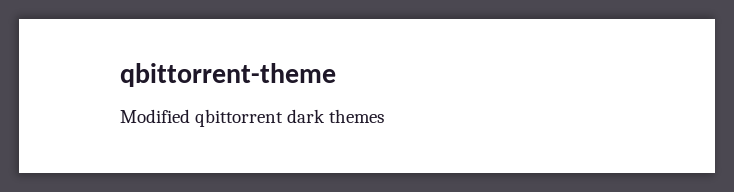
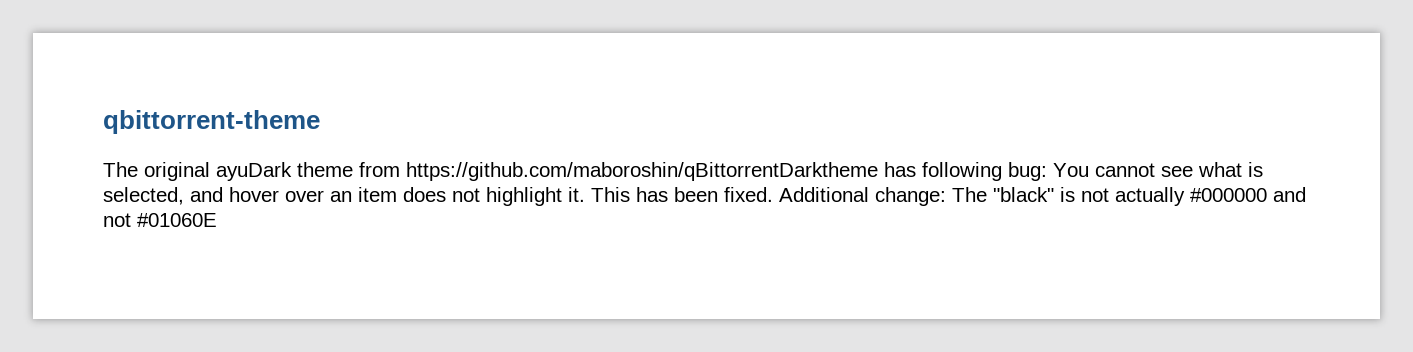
[120,109,385,127] Modified qbittorrent dark themes -> [103,162,1263,181] [103,187,1306,206] [103,213,217,227] The original ayuDark theme from https://github.com/maboroshin/qBittorrentDarktheme has following bug: You cannot see what is selected, and hover over an item does not highlight it. This has been fixed. Additional change: The "black" is not actually #000000 and not #01060E

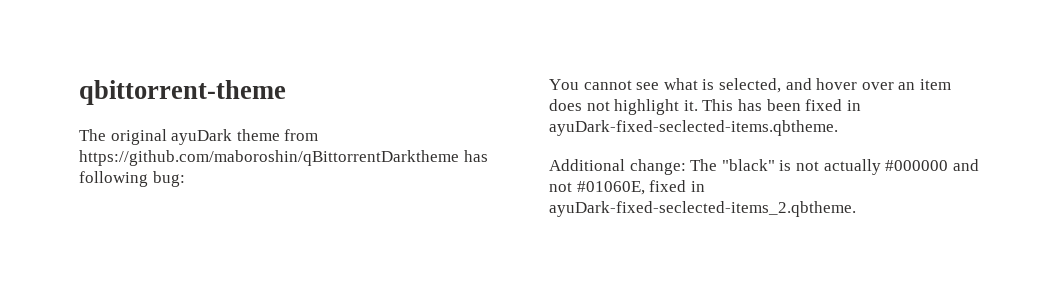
(1047, 171) none -> (185, 179) //
[724,187,773,202] fixed. -> [805,99,861,111] [549,120,838,136] fixed in ayuDark-fixed-seclected-items.qbtheme. //
[137,213,217,227] #01060E -> [576,180,705,195] [549,201,856,217] #01060E, fixed in ayuDark-fixed-seclected-items_2.qbtheme.

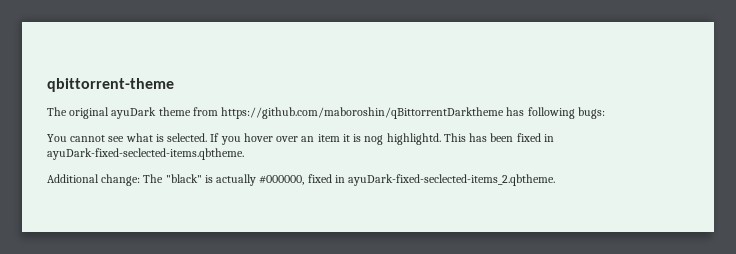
[152,171,185,187] bug: -> [577,107,605,119] bugs:
[718,78,812,93] selected, and -> [167,133,241,145] selected. If you
[549,99,698,115] does not highlight it. -> [342,133,441,145] it is nog highlightd.
[795,159,979,175] [549,181,645,195] not actually #000000 and not #01060E, -> [216,174,305,186] actually #000000,

